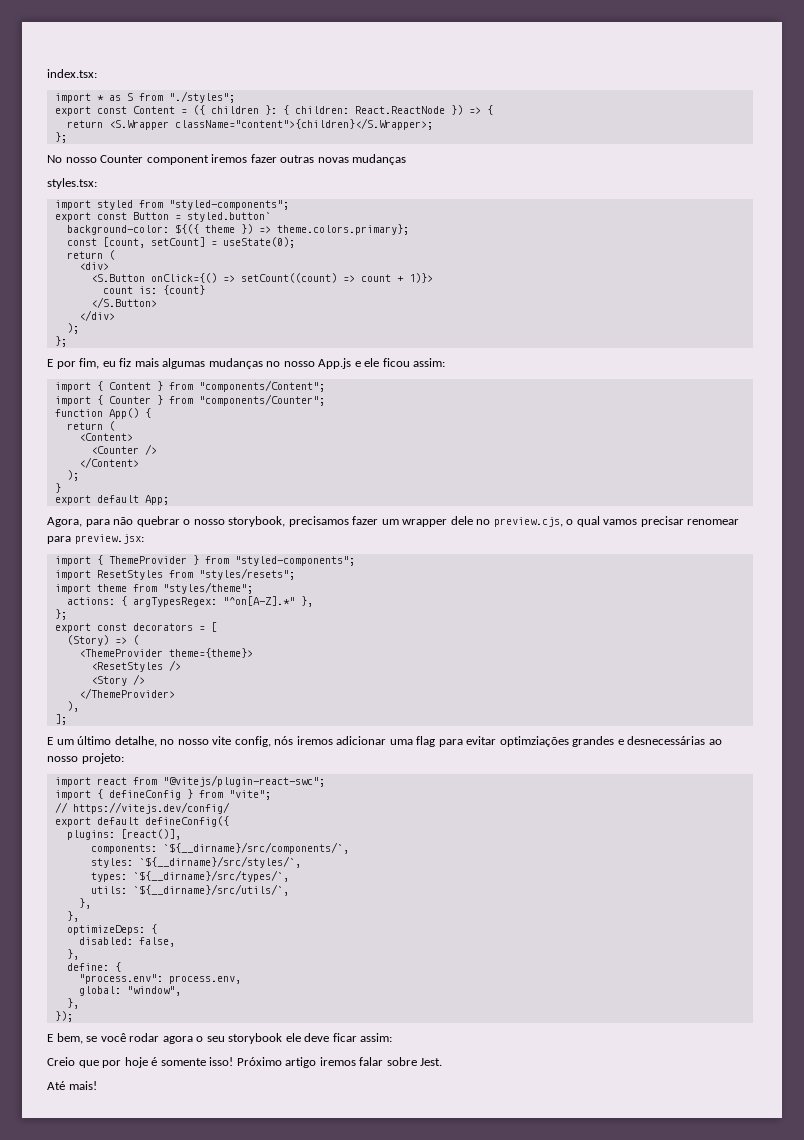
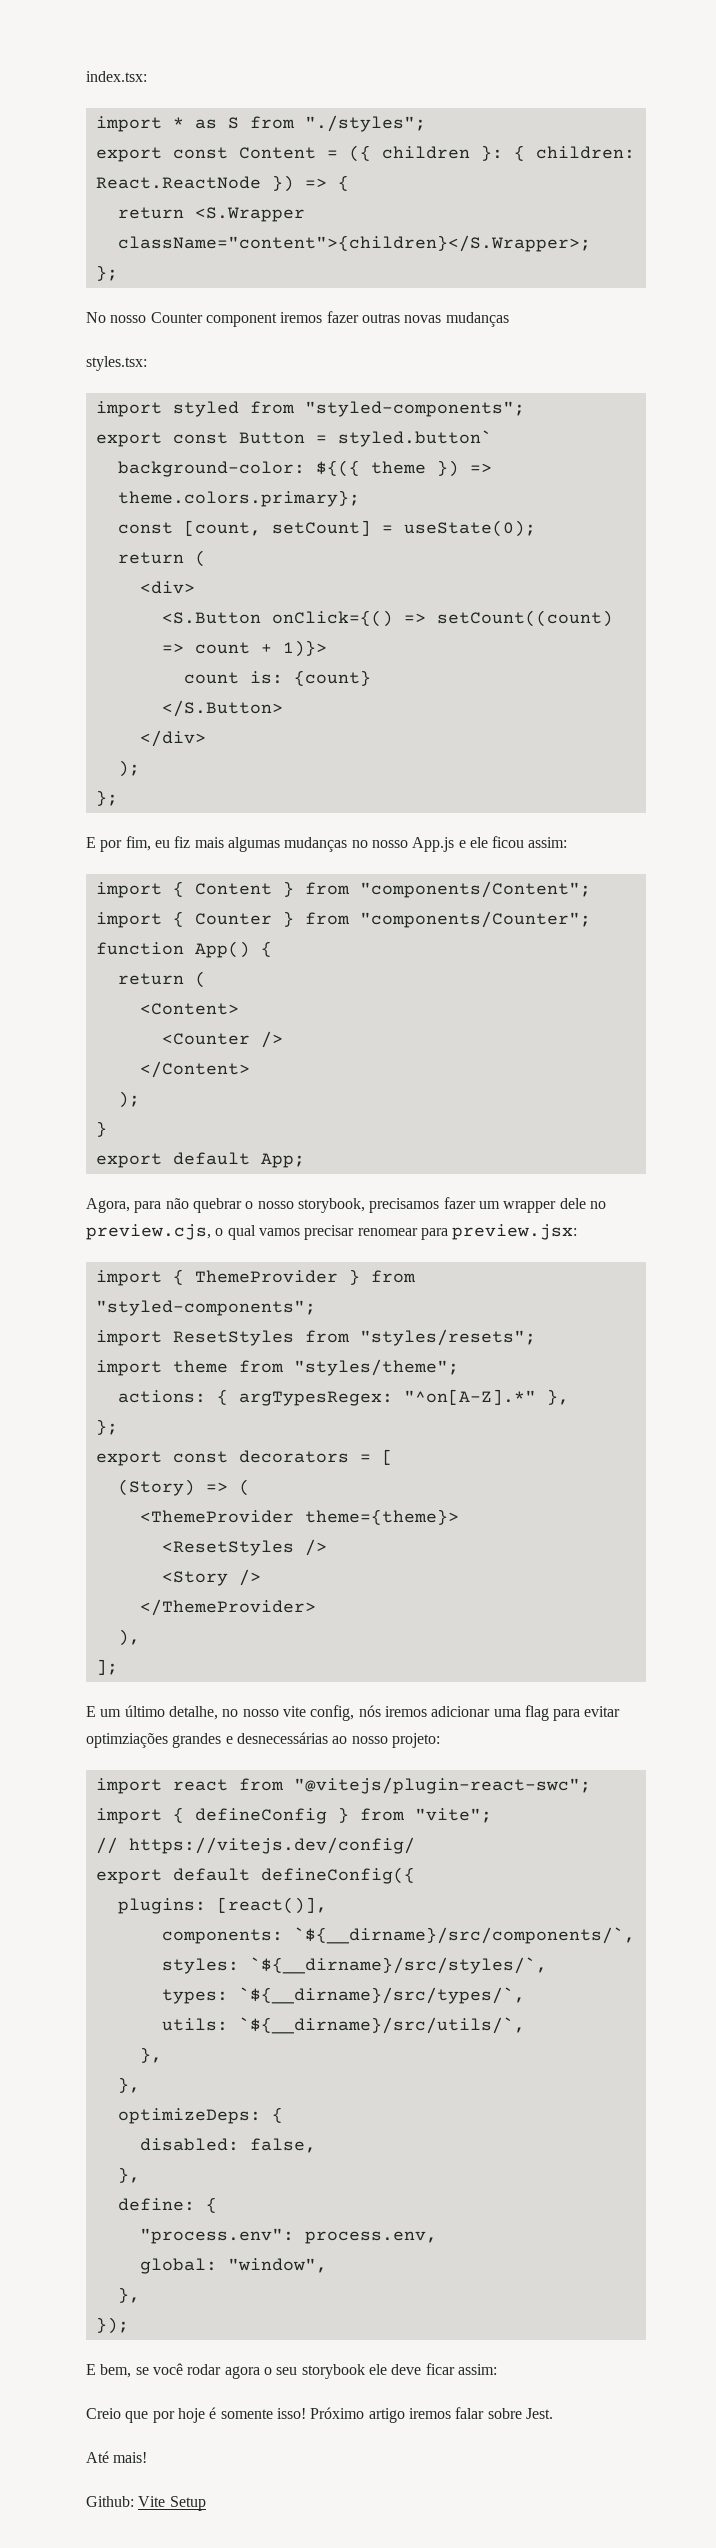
(97, 1085) none -> [86,2496,206,2511] // Github: Vite Setup

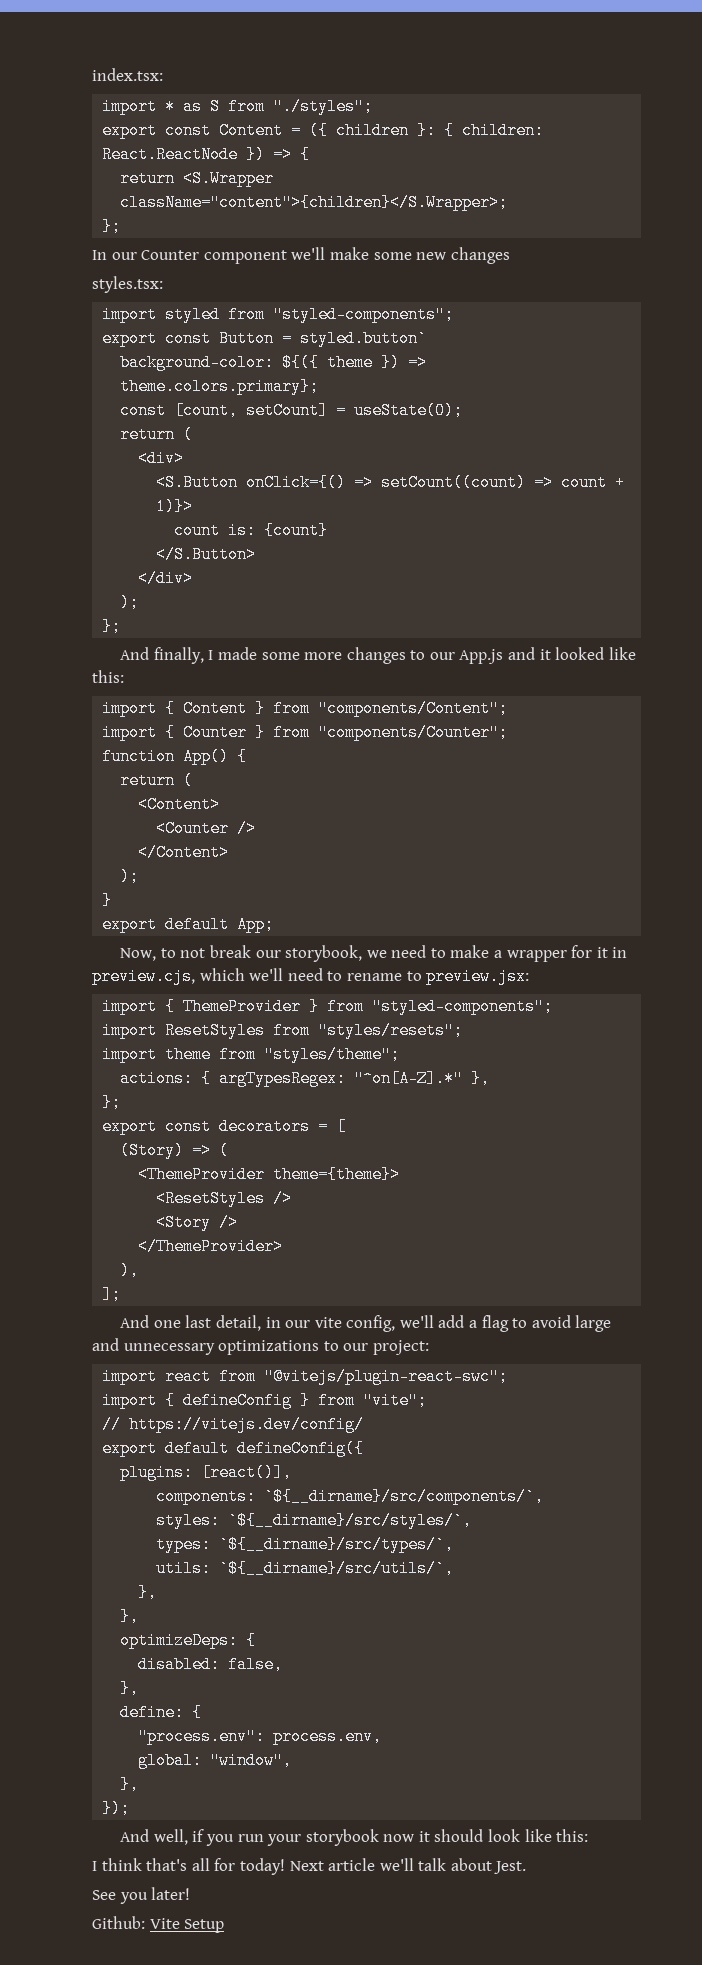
[86,311,509,327] No nosso Counter component iremos fazer outras novas mudanças -> [92,247,510,264] In our Counter component we'll make some new changes
[86,836,568,852] E por fim, eu fiz mais algumas mudanças no nosso App.js e ele ficou assim: -> [120,647,636,664] [92,670,124,683] And finally, I made some more changes to our App.js and it looked like this:
[86,1197,606,1213] [86,1224,448,1240] Agora, para não quebrar o nosso storybook, precisamos fazer um wrapper dele no preview.cjs, o qual vamos precisar renomear para -> [120,945,628,962] [92,968,422,985] Now, to not break our storybook, we need to make a wrapper for it in preview.cjs, which we'll need to rename to
[86,1705,621,1721] [86,1732,440,1748] E um último detalhe, no nosso vite config, nós iremos adicionar uma flag para evitar optimziações grandes e desnecessárias ao nosso projeto: -> [120,1315,612,1332] [92,1338,429,1355] And one last detail, in our vite config, we'll add a flag to avoid large and unnecessary optimizations to our project:
[86,2363,497,2379] [86,2407,553,2423] [86,2451,148,2463] E bem, se você rodar agora o seu storybook ele deve ficar assim: // Creio que por hoje é somente isso! Próximo artigo iremos falar sobre Jest. // Até mais! -> [120,1829,589,1846] [92,1858,527,1875] [92,1887,191,1904] And well, if you run your storybook now it should look like this: // I think that's all for today! Next article we'll talk about Jest. // See you later!

